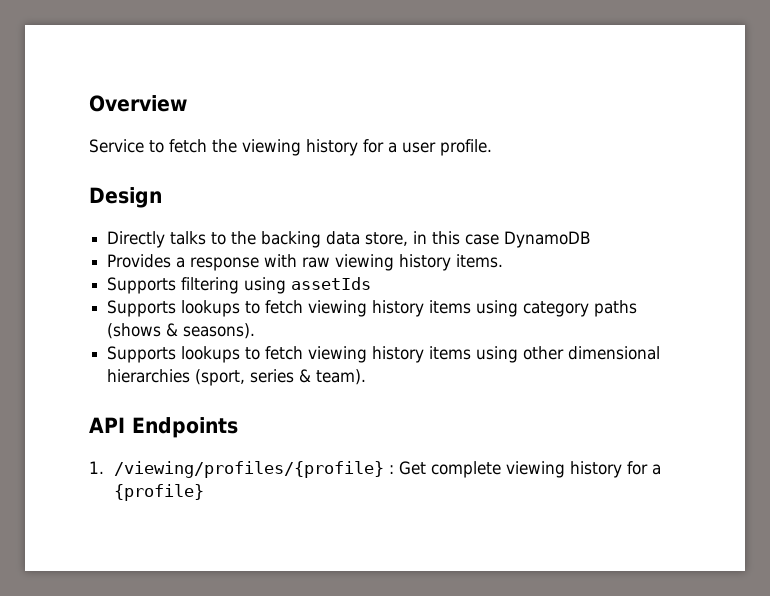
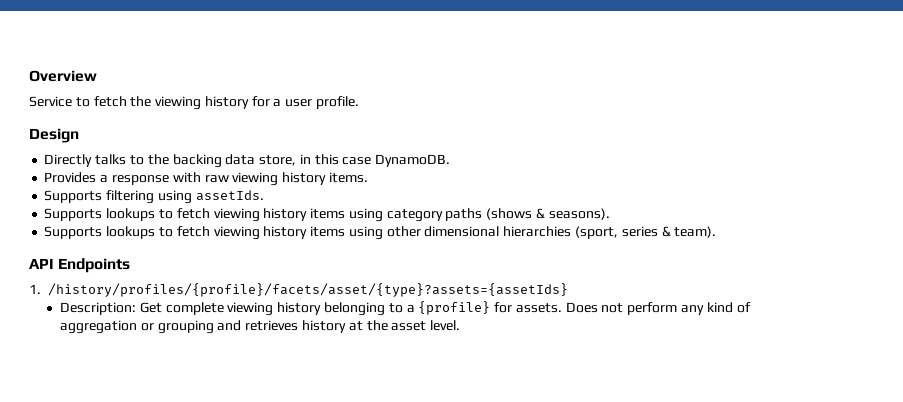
[504,231,592,248] DynamoDB -> [375,154,451,167] DynamoDB.
[291,277,372,290] assetIds -> [195,190,264,201] assetIds.
[113,461,394,478] /viewing/profiles/{profile} : -> [48,283,568,297] [60,302,137,315] /history/profiles/{profile}/facets/asset/{type}?assets={assetIds} // Description:
[626,461,661,475] [113,484,204,501] for a {profile} -> [323,301,751,316] [60,320,461,334] belonging to a {profile} for assets. Does not perform any kind of aggregation or grouping and retrieves history at the asset level.

